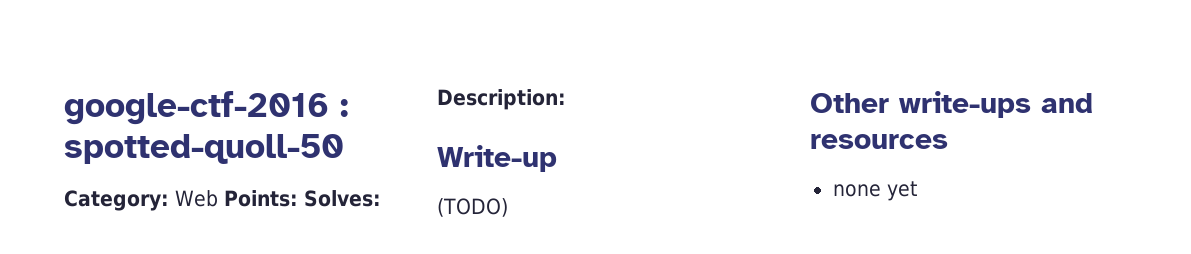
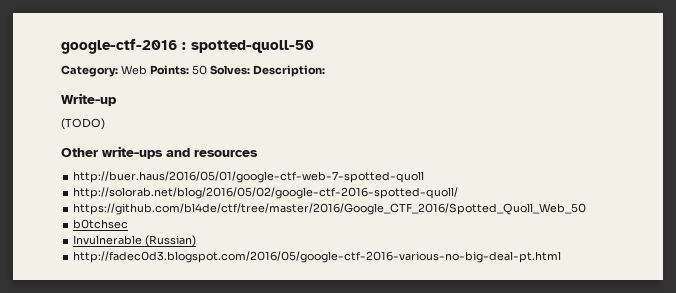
(298, 198) none -> [192,65,207,75] 50
[832,181,917,201] none yet -> [73,171,425,183] [73,187,459,199] [73,203,587,215] [73,219,129,229] [73,235,197,247] [73,251,562,263] http://buer.haus/2016/05/01/google-ctf-web-7-spotted-quoll // http://solorab.net/blog/2016/05/02/google-ctf-2016-spotted-quoll/ // https://github.com/bl4de/ctf/tree/master/2016/Google_CTF_2016/Spotted_Quoll_Web_50 // b0tchsec // Invulnerable (Russian) // http://fadec0d3.blogspot.com/2016/05/google-ctf-2016-various-no-big-deal-pt.html

